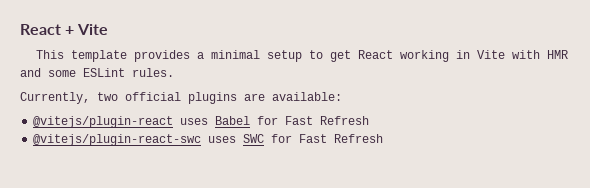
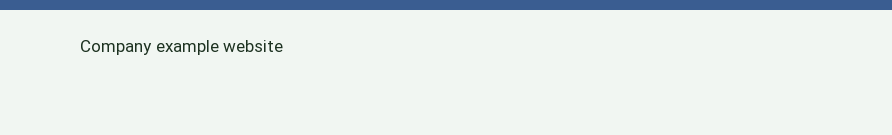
[20,24,109,35] [36,50,569,62] [20,68,174,77] [20,92,342,104] [33,116,370,128] [33,134,384,146] React + Vite // This template provides a minimal setup to get React working in Vite with HMR and some ESLint rules. // Currently, two official plugins are available: // @vitejs/plugin-react uses Babel for Fast Refresh // @vitejs/plugin-react-swc uses SWC for Fast Refresh -> [80,40,284,55] Company example website

